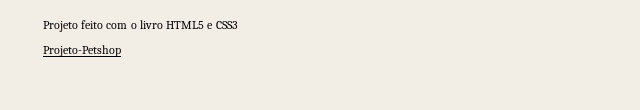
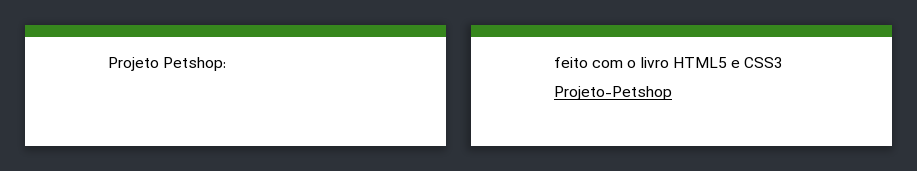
(78, 26) none -> [163,57,227,71] Petshop: //

